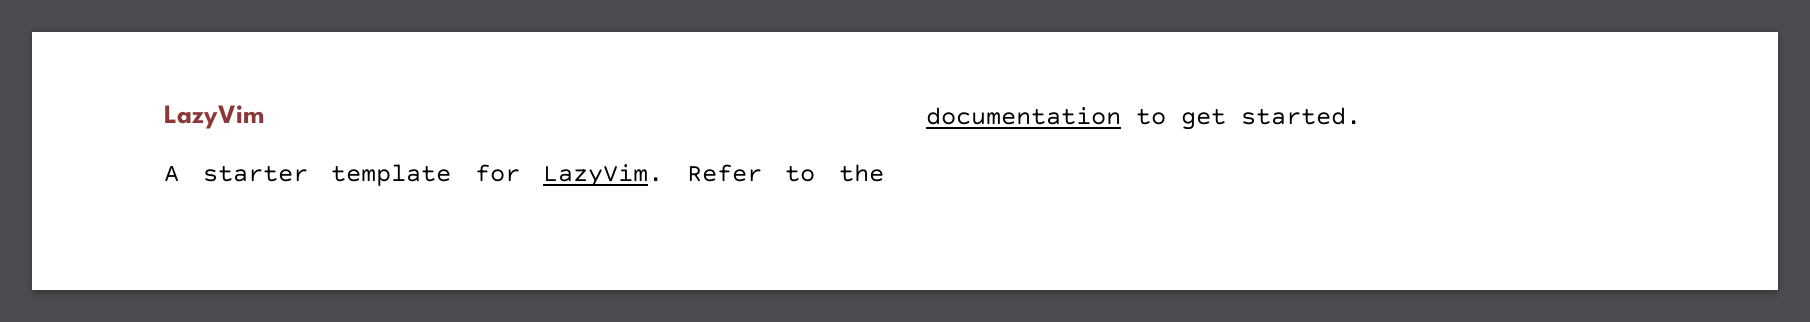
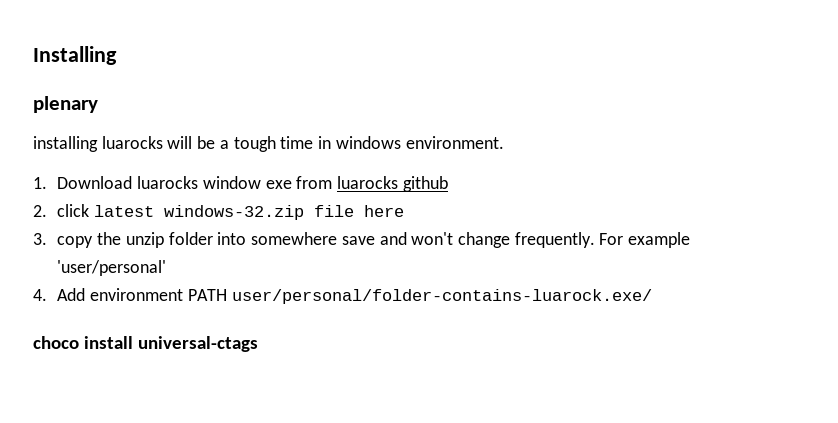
[164,105,264,129] [164,164,884,187] [926,107,1361,130] LazyVim // A starter template for LazyVim. Refer to the documentation to get started. -> [33,46,117,65] [33,96,98,113] [33,136,504,152] [33,176,448,192] [33,204,405,220] [33,232,691,248] [57,260,167,276] [33,288,652,304] [33,336,259,352] Installing // plenary // installing luarocks will be a tough time in windows environment. // 1. Download luarocks window exe from luarocks github // 2. click latest windows-32.zip file here // 3. copy the unzip folder into somewhere save and won't change frequently. For example 'user/personal' // 4. Add environment PATH user/personal/folder-contains-luarock.exe/ // choco install universal-ctags

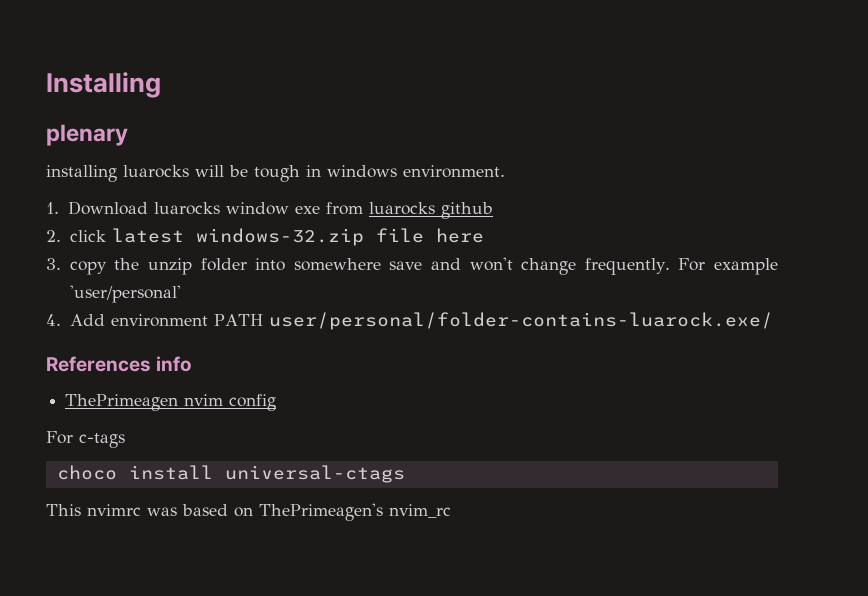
[219,136,314,152] a tough time -> [254,165,300,182] tough
[33,336,259,352] choco install universal-ctags -> [46,356,193,372] [65,394,277,411] [46,431,125,448] [56,465,405,483] [46,503,451,521] References info // ThePrimeagen nvim config // For c-tags // choco install universal-ctags // This nvimrc was based on ThePrimeagen's nvim_rc

